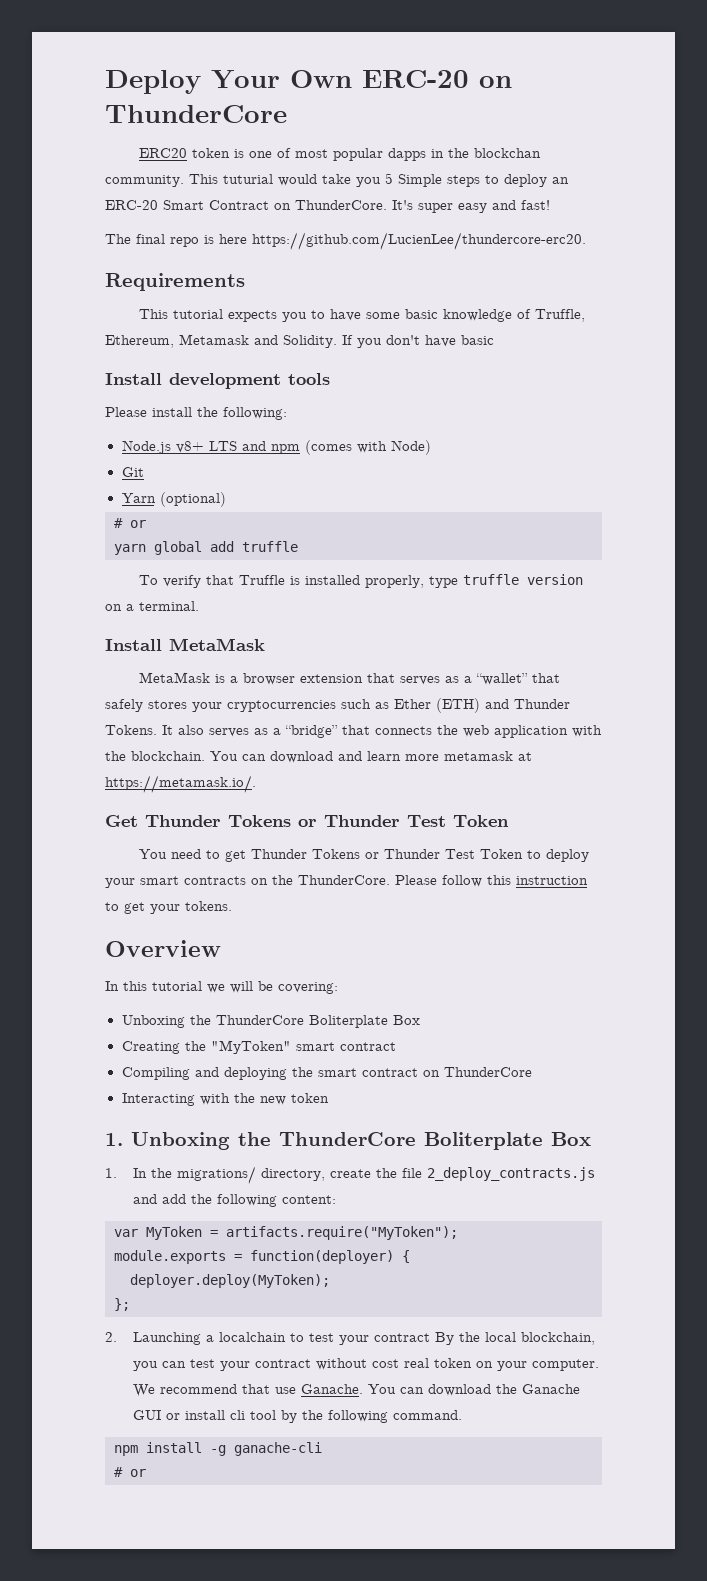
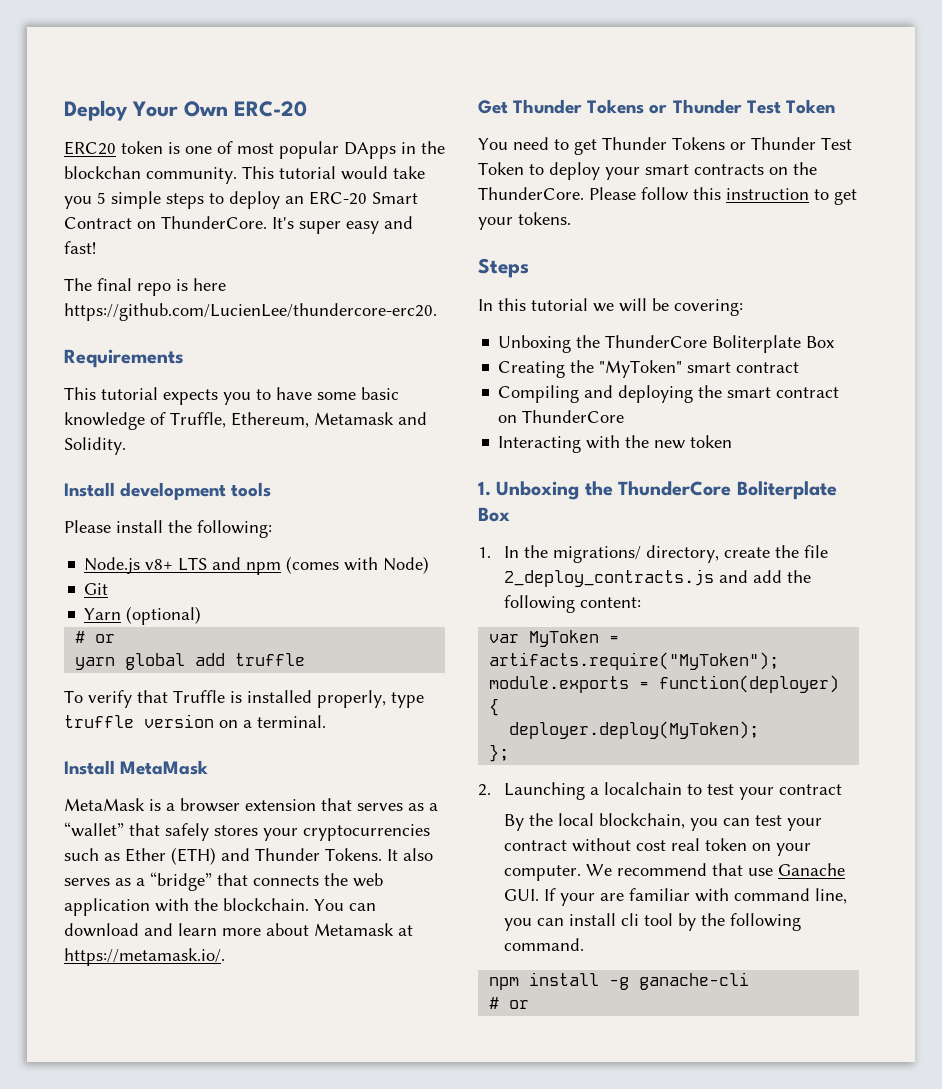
[479,76,512,88] [105,105,287,123] on ThunderCore -> (307, 109) none
[388,148,427,161] dapps -> [344,142,396,159] DApps
[223,174,273,184] tuturial -> [279,166,336,179] tutorial
[398,174,442,187] Simple -> [111,191,161,209] simple
[342,335,494,348] If you don't have basic -> (126, 446) none
[444,751,513,761] metamask -> [266,923,394,936] about Metamask
[105,940,221,957] Overview -> [478,258,529,278] Steps
(430, 1337) none -> (843, 789) //
[300,1384,580,1396] [132,1410,180,1420] Ganache. You can download the Ganache GUI or -> [778,863,846,876] [504,888,848,906] [504,918,565,931] Ganache GUI. If your are familiar with command line, you can

